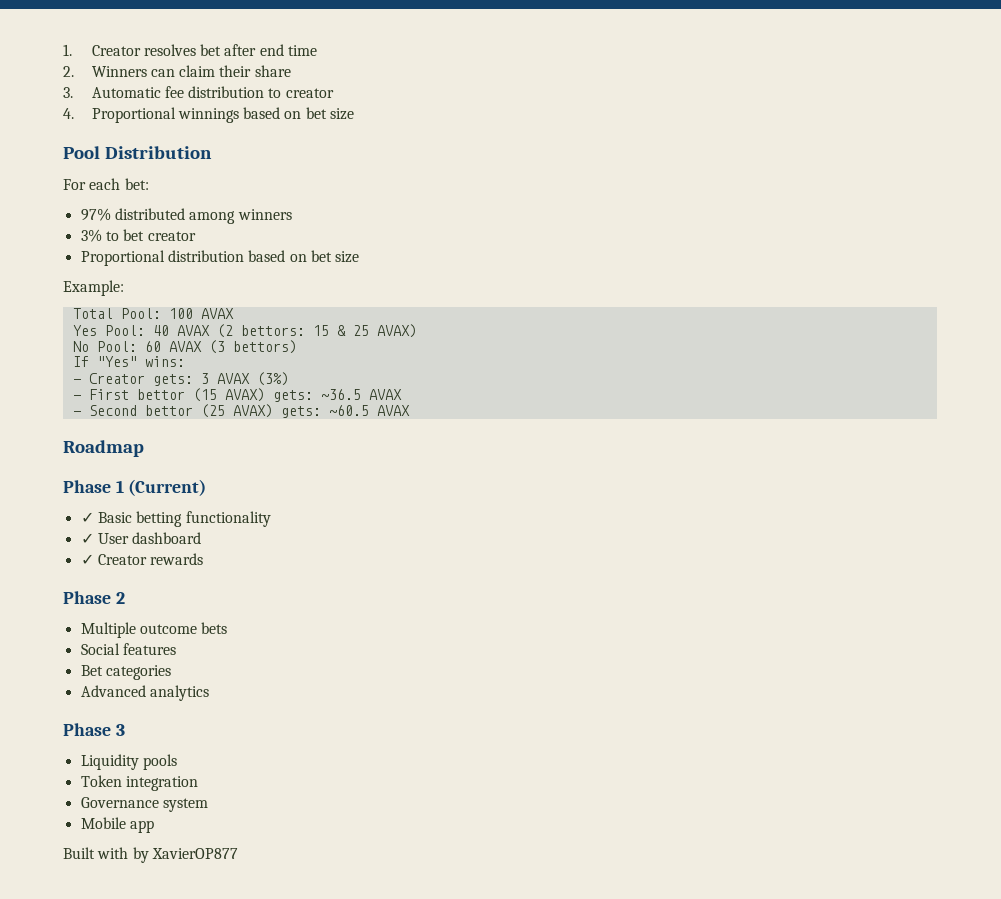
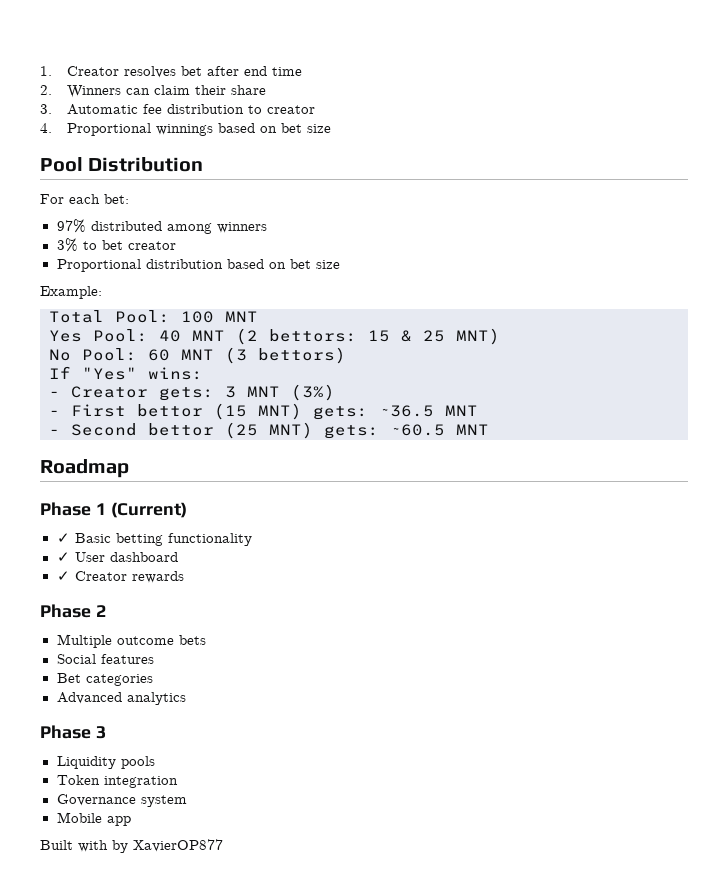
[200,308,234,319] AVAX -> [225,311,258,322] MNT
[176,325,210,336] AVAX -> [192,330,225,341] MNT
[376,324,417,338] AVAX) -> [456,328,500,345] MNT)
[168,341,202,352] AVAX -> [181,349,214,360] MNT
[216,373,250,384] AVAX -> [247,386,280,397] MNT
[224,388,265,402] AVAX) -> [258,403,302,420] MNT)
[368,389,402,400] AVAX -> [445,405,478,416] MNT
[232,404,273,418] AVAX) -> [269,422,313,439] MNT)
[376,405,410,416] AVAX -> [456,424,489,435] MNT

